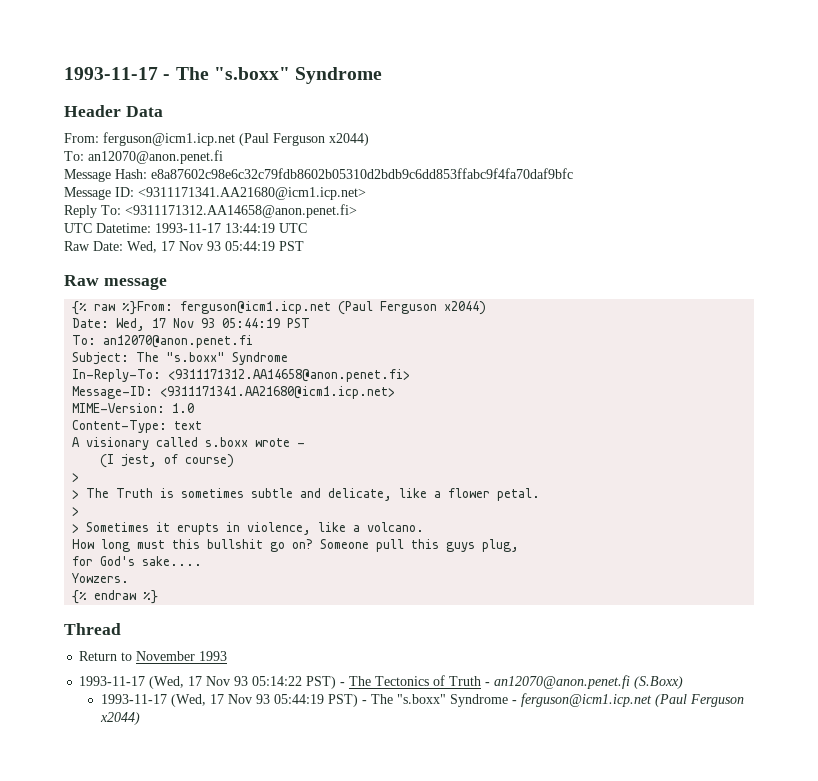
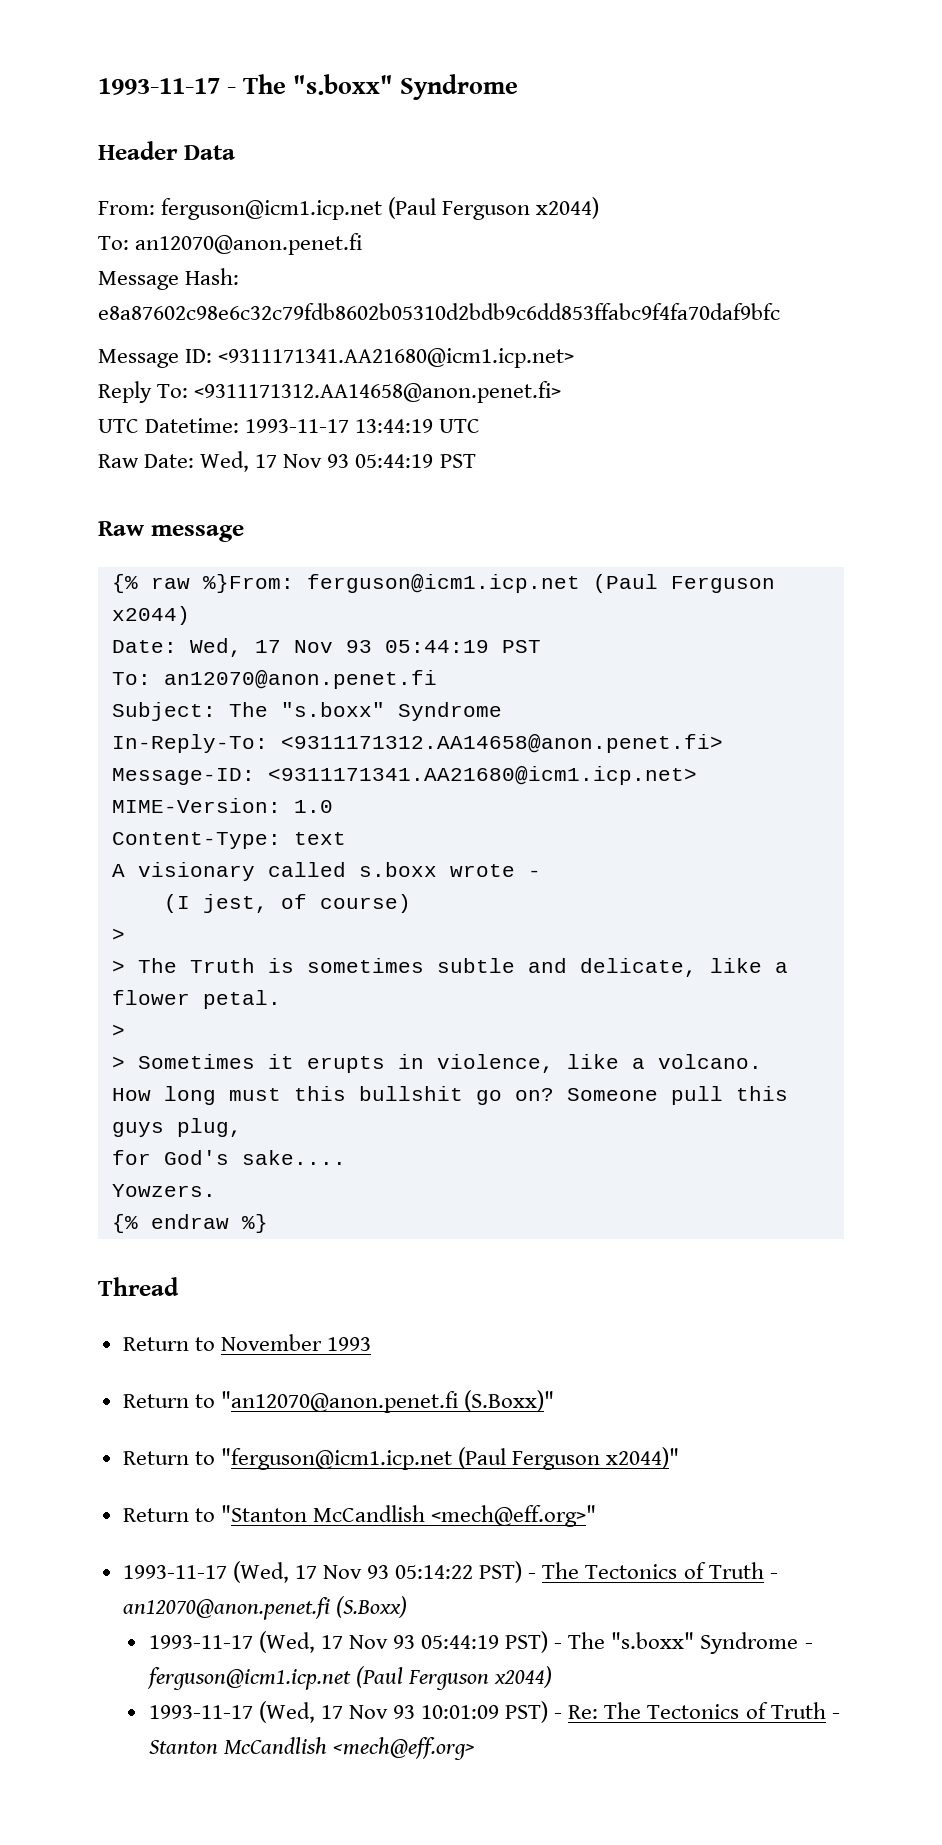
(228, 656) none -> [122,1390,554,1413] [122,1447,680,1470] [122,1505,597,1527] // Return to "an12070@anon.penet.fi (S.Boxx)" // Return to "ferguson@icm1.icp.net (Paul Ferguson x2044)" // Return to "Stanton McCandlish <mech@eff.org>"
(140, 718) none -> [148,1701,840,1723] [148,1737,475,1760] // 1993-11-17 (Wed, 17 Nov 93 10:01:09 PST) - Re: The Tectonics of Truth - Stanton McCandlish <mech@eff.org>

